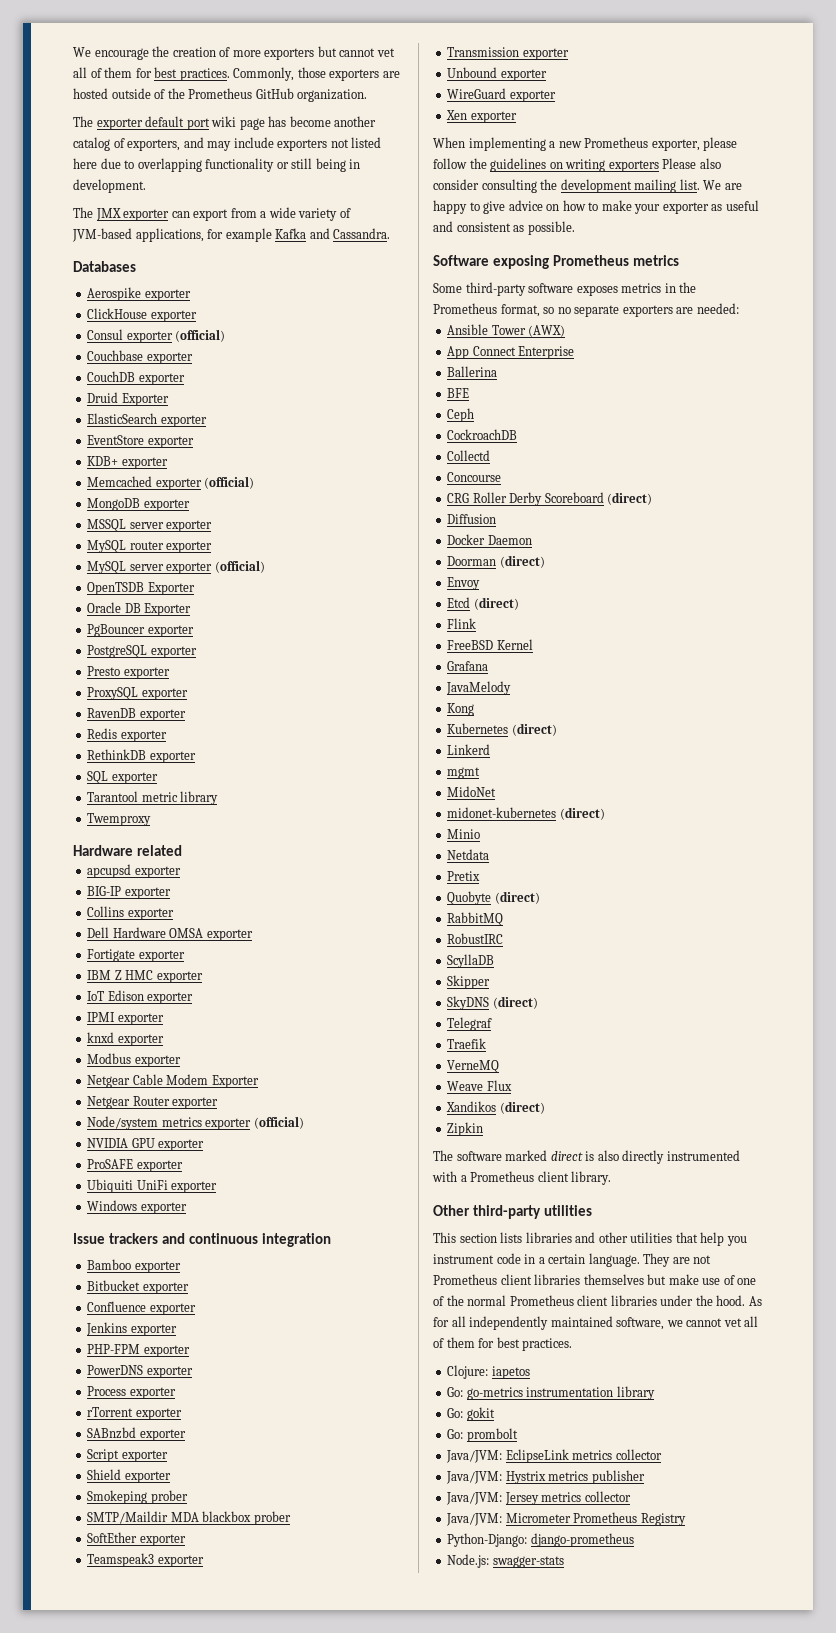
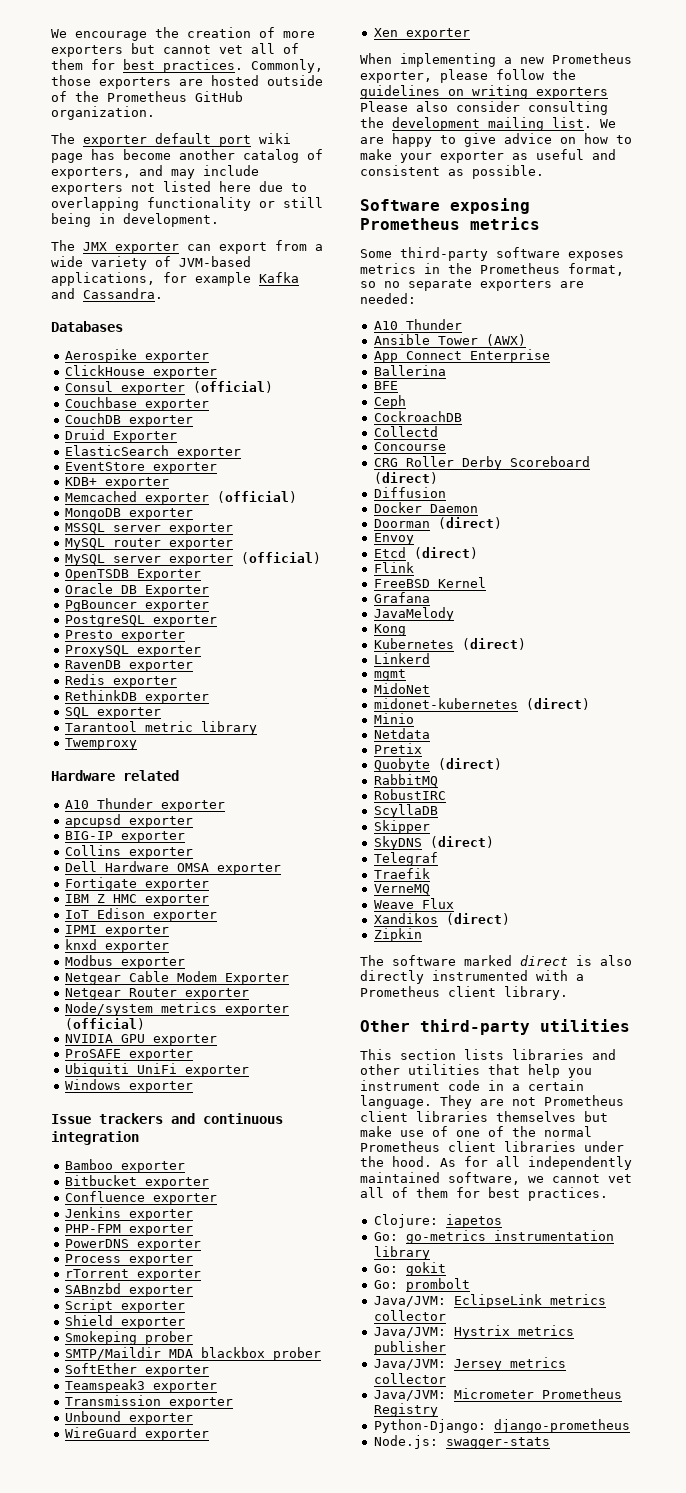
(182, 850) none -> [64,798,225,812] // A10 Thunder exporter
(739, 308) none -> [373,319,462,330] // A10 Thunder

